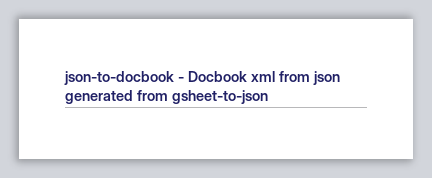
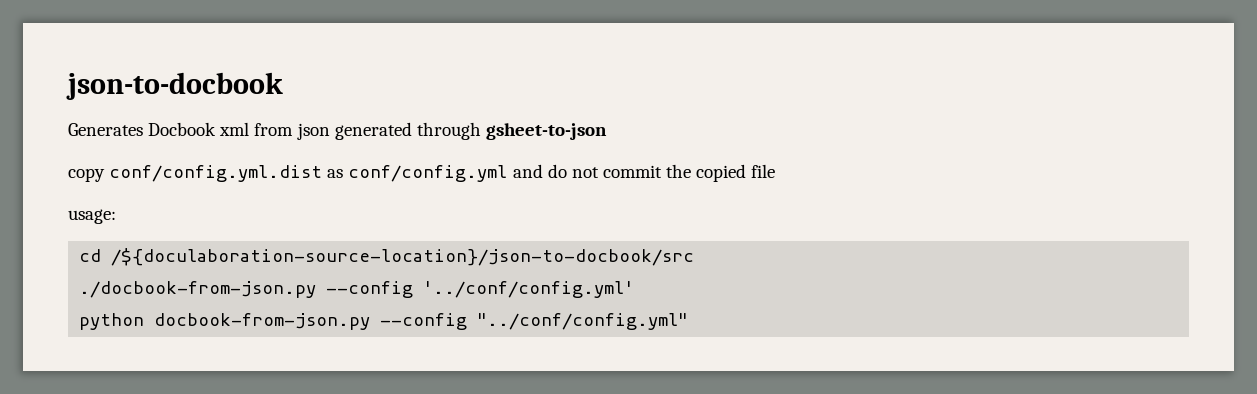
[177,77,184,82] - -> [68,123,143,136] // Generates
[136,90,168,101] from -> [416,122,481,140] through
(268, 97) none -> [68,164,776,182] [68,209,116,224] [79,248,695,266] [79,281,635,298] [79,313,689,330] // copy conf/config.yml.dist as conf/config.yml and do not commit the copied file // usage: // cd /${doculaboration-source-location}/json-to-docbook/src // ./docbook-from-json.py --config '../conf/config.yml' // python docbook-from-json.py --config "../conf/config.yml"

